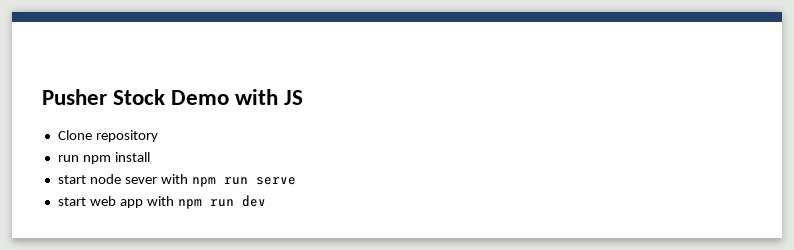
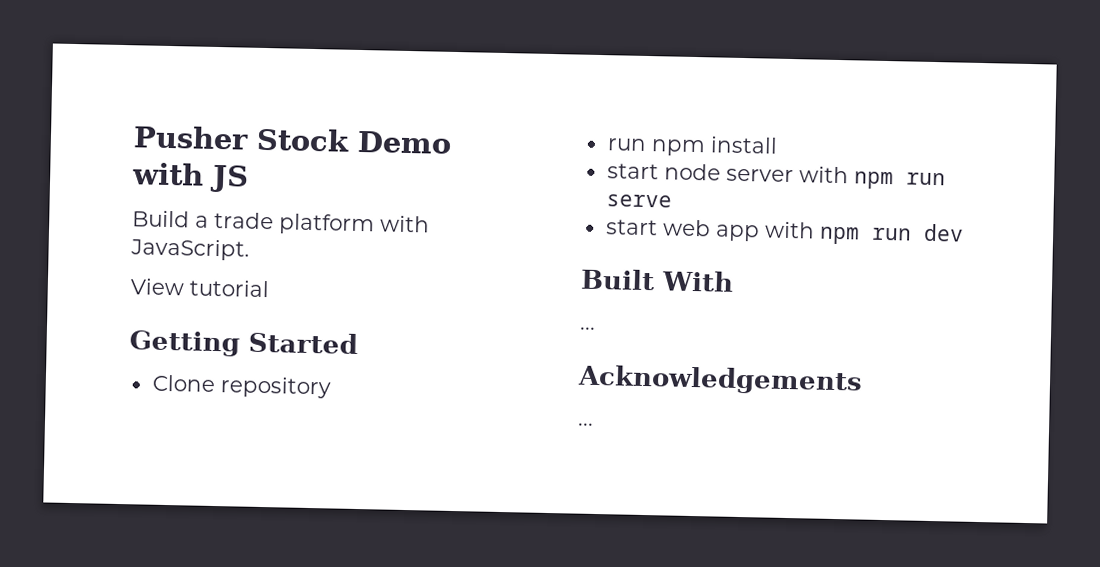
(304, 97) none -> [132,210,430,236] [130,238,250,261] [130,278,269,298] [129,330,358,357] // Build a trade platform with JavaScript. // View tutorial // Getting Started
[124,177,157,184] sever -> [725,168,794,183] server
(266, 201) none -> [580,268,734,292] [580,326,596,330] [577,364,863,396] [578,422,594,426] // Built With // ... // Acknowledgements // ...

